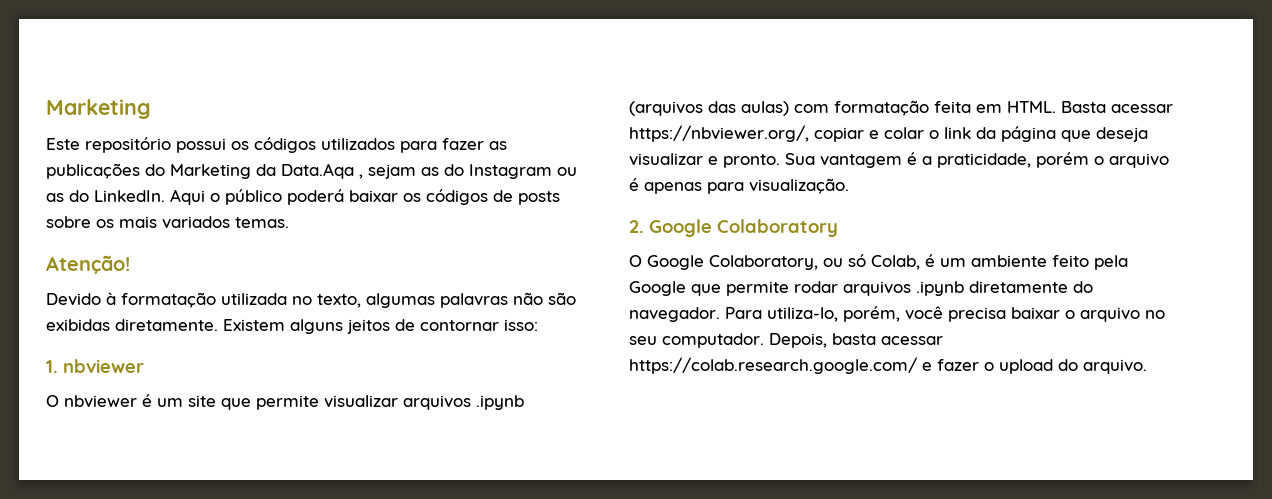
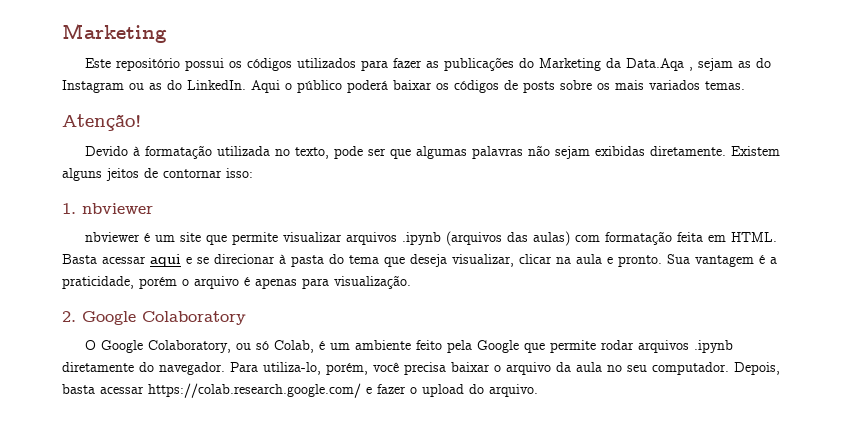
(361, 301) none -> [334,146,412,159] pode ser que
[548,292,576,305] são -> [555,146,591,159] sejam
[46,395,59,407] O -> (153, 208) none
[629,125,1148,142] [629,153,703,166] https://nbviewer.org/, copiar e colar o link da página que deseja visualizar -> [150,254,602,267] aqui e se direcionar à pasta do tema que deseja visualizar, clicar na aula
(1140, 314) none -> [556,362,602,372] da aula

